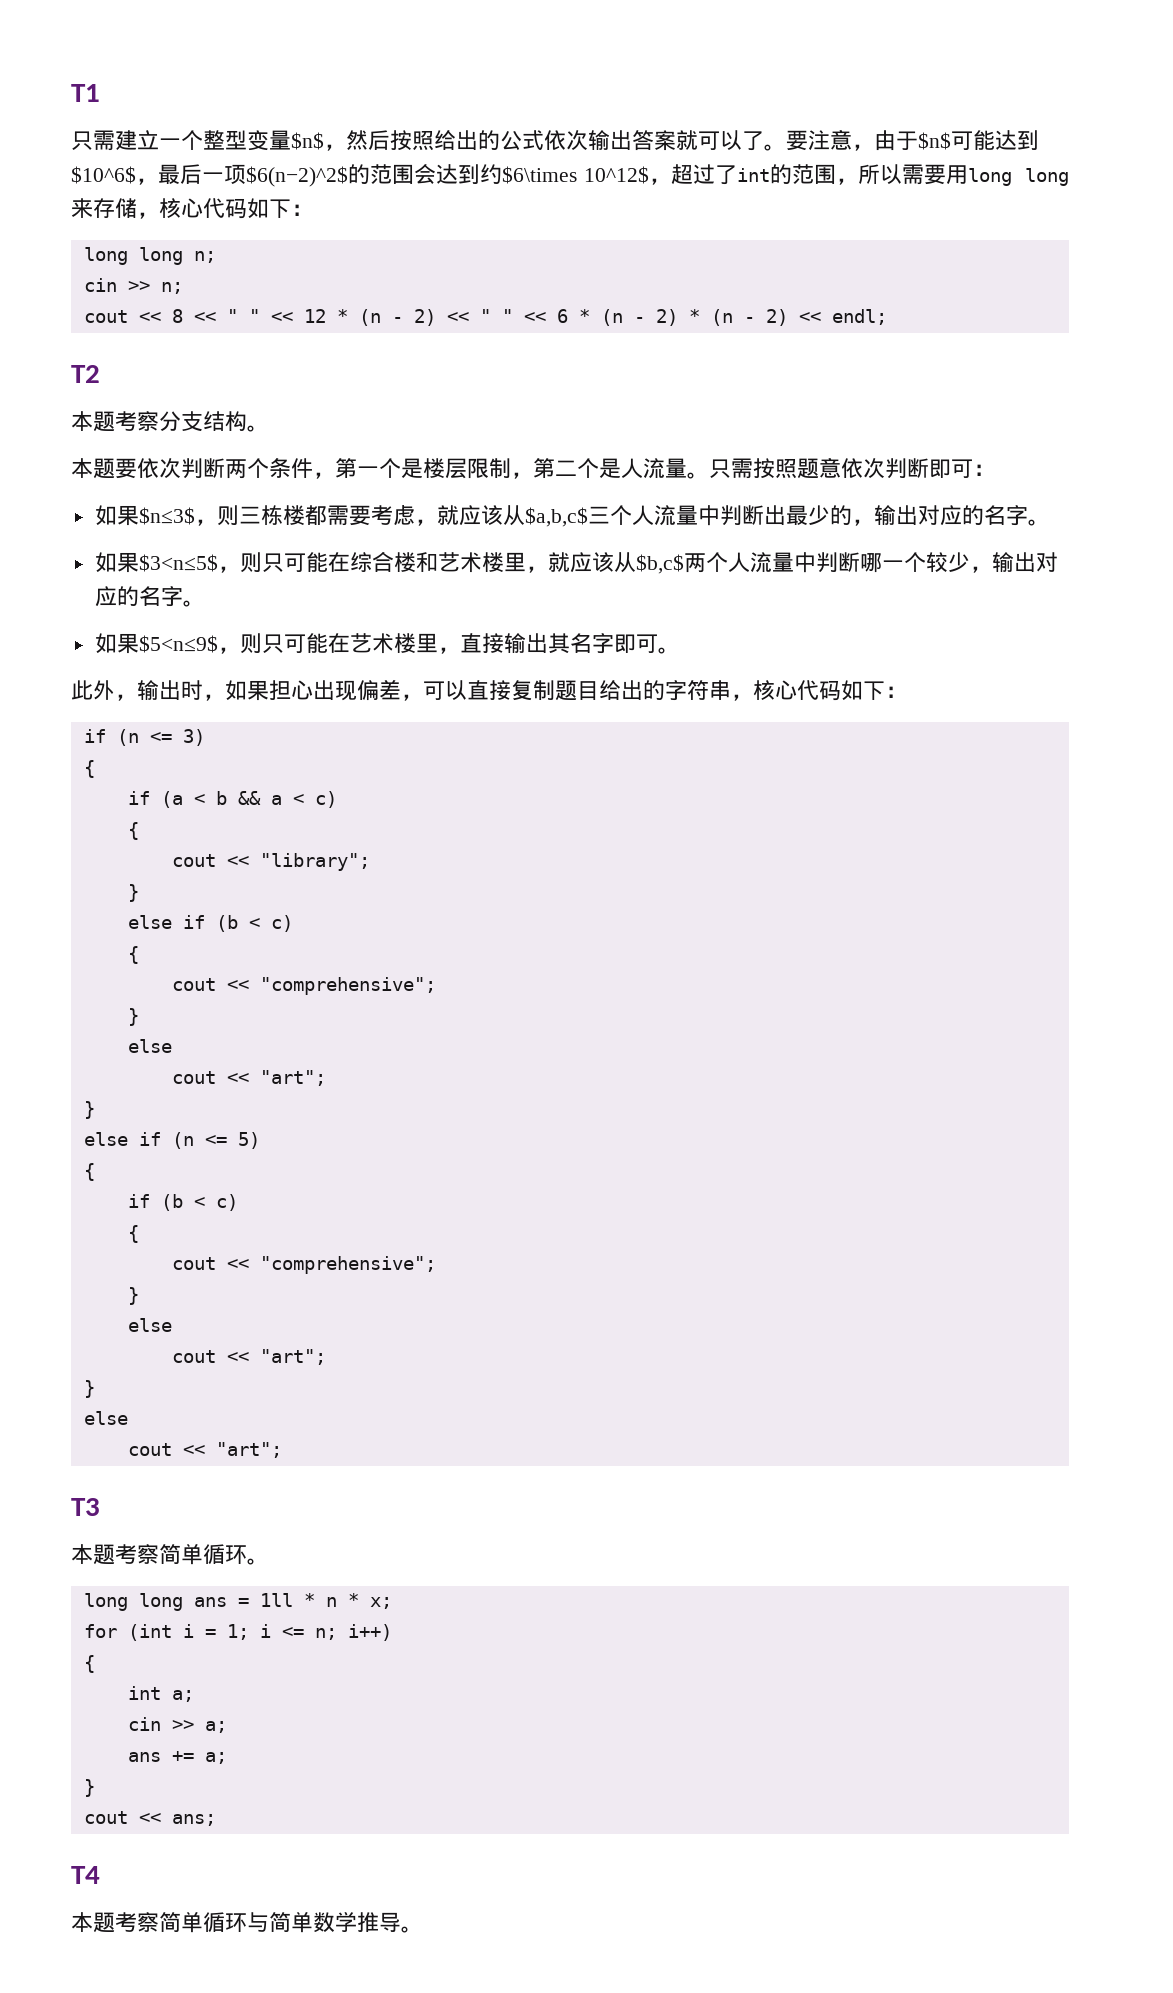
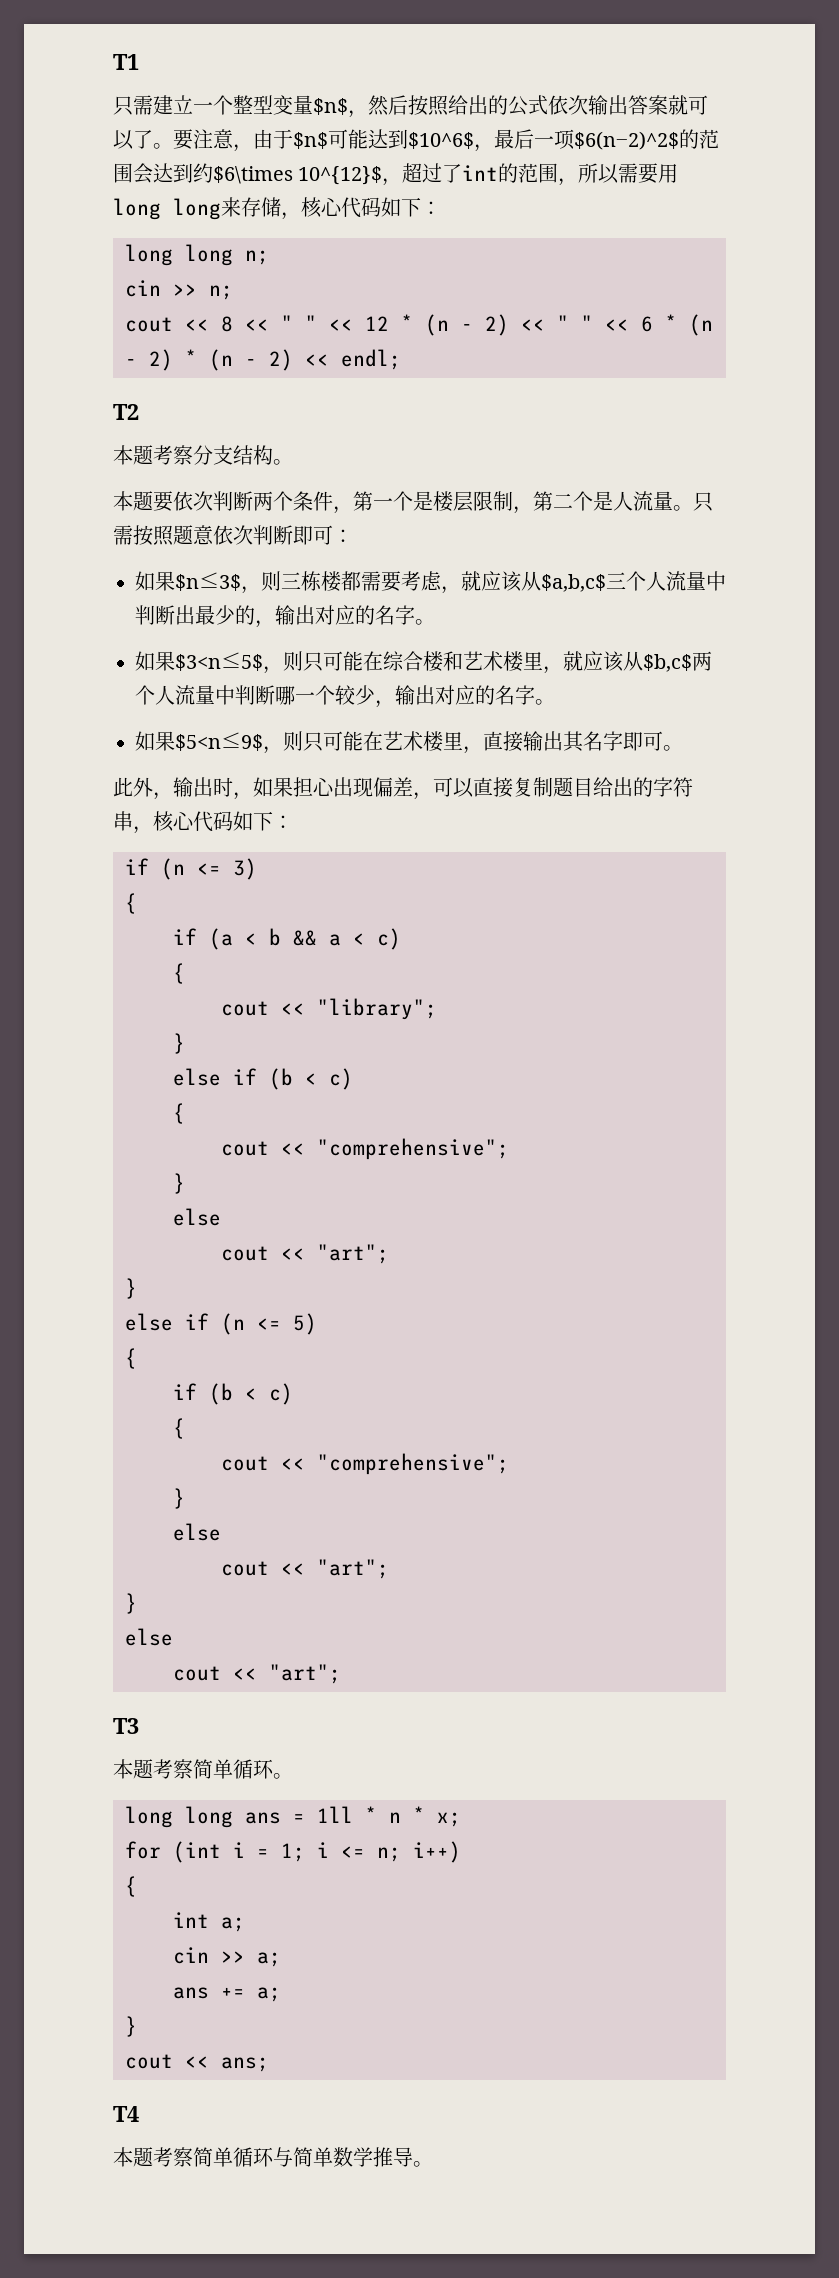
[583,166,649,184] 10^12$ -> [298,166,383,185] 10^{12}$

